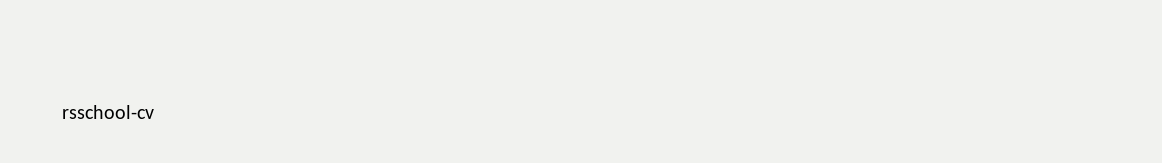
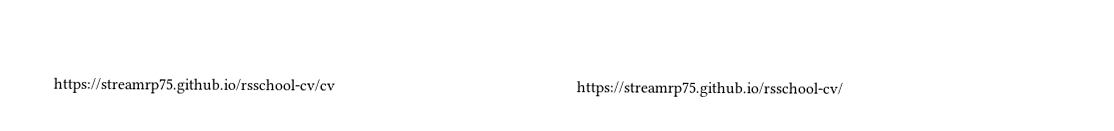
[62,105,154,119] rsschool-cv -> [53,77,843,98] https://streamrp75.github.io/rsschool-cv/cv https://streamrp75.github.io/rsschool-cv/

